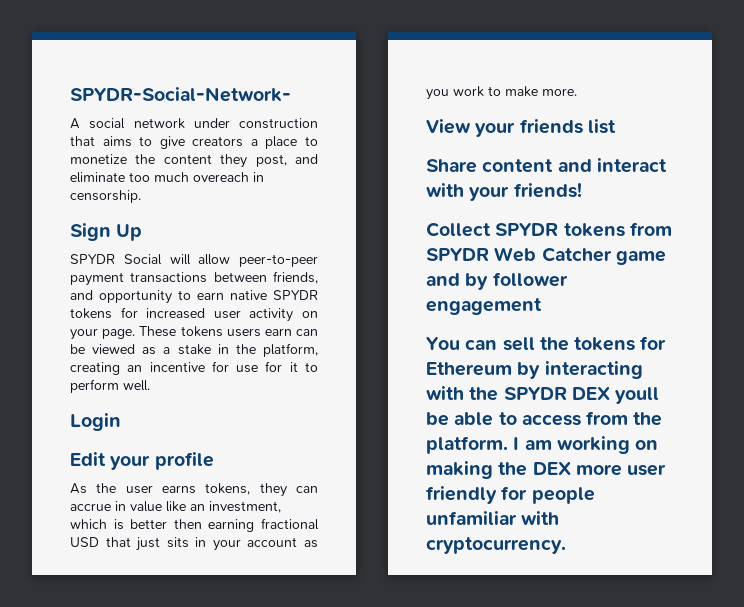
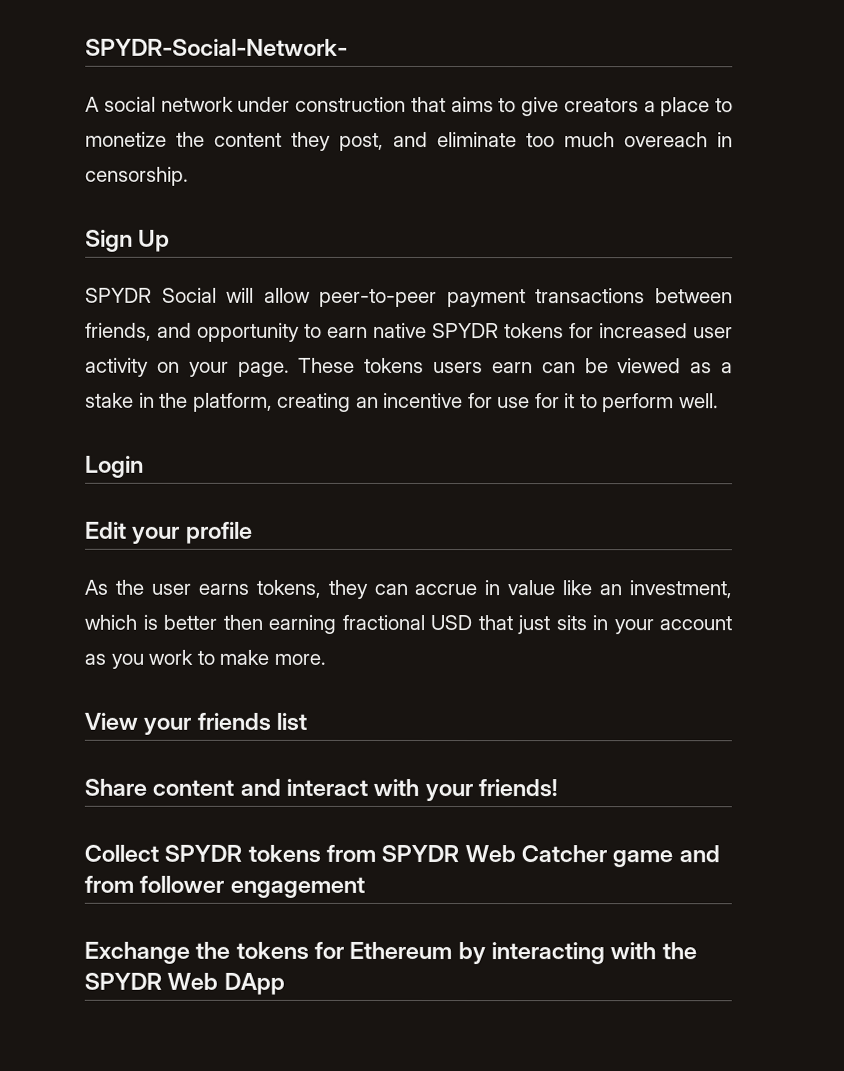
[465,273,489,290] by -> [84,875,134,893] from
[426,337,535,351] You can sell -> [84,941,190,964] Exchange
[571,387,660,404] [426,411,663,426] [426,436,659,454] [426,461,667,479] [426,486,595,504] [426,511,560,525] [426,537,566,554] DEX youll be able to access from the platform. I am working on making the DEX more user friendly for people unfamiliar with cryptocurrency. -> [167,972,285,995] Web DApp

